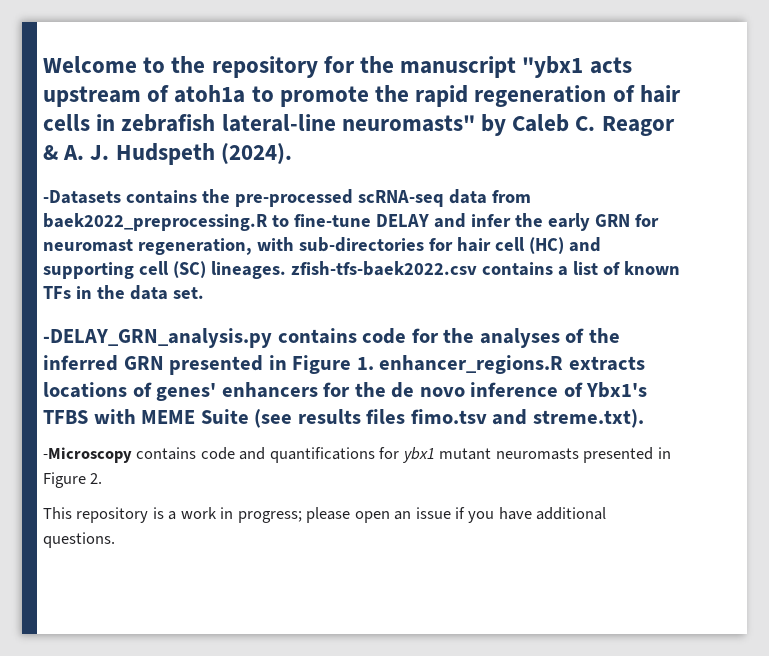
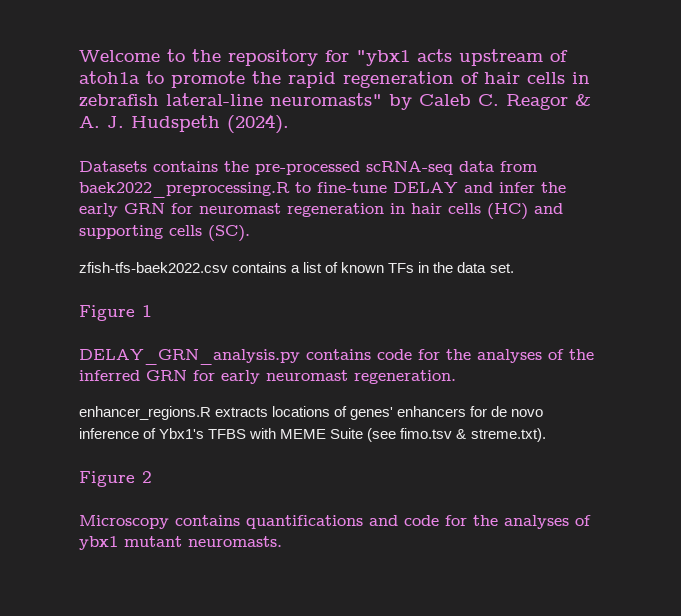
[360,56,517,78] the manuscript -> (349, 56) none
[43,190,121,204] -Datasets -> [79,161,147,172] Datasets
[137,237,601,255] [43,261,286,279] regeneration, with sub-directories for hair cell (HC) and supporting cell (SC) lineages. -> [287,203,563,220] [79,225,250,242] regeneration in hair cells (HC) and supporting cells (SC). //
[43,328,272,348] -DELAY_GRN_analysis.py -> [79,305,152,321] [79,349,300,365] Figure 1 // DELAY_GRN_analysis.py
[169,355,374,375] presented in Figure 1. -> [193,370,456,384] for early neuromast regeneration. //
[354,382,386,397] the -> (488, 411) none
[297,409,644,428] [43,447,671,463] [43,472,103,488] [43,507,607,523] [43,532,115,548] results files fimo.tsv and streme.txt). // -Microscopy contains code and quantifications for ybx1 mutant neuromasts presented in Figure 2. // This repository is a work in progress; please open an issue if you have additional questions. -> [400,428,546,442] [79,471,152,487] [79,515,591,529] [79,536,282,550] fimo.tsv & streme.txt). // Figure 2 // Microscopy contains quantifications and code for the analyses of ybx1 mutant neuromasts.

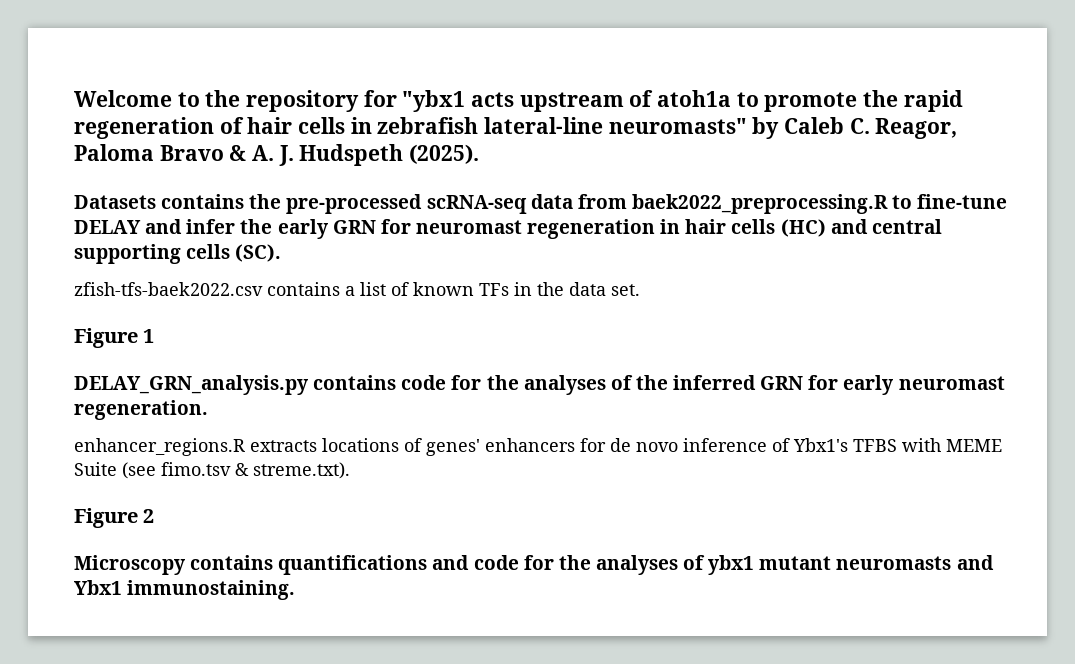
[506,94,568,110] Reagor -> [875,118,958,139] [74,144,224,161] Reagor, Paloma Bravo
[227,114,289,134] (2024). -> [409,144,480,164] (2025).
(563, 208) none -> [871,219,942,234] central
[188,536,282,547] neuromasts. -> [836,555,994,570] [74,580,296,600] neuromasts and Ybx1 immunostaining.

